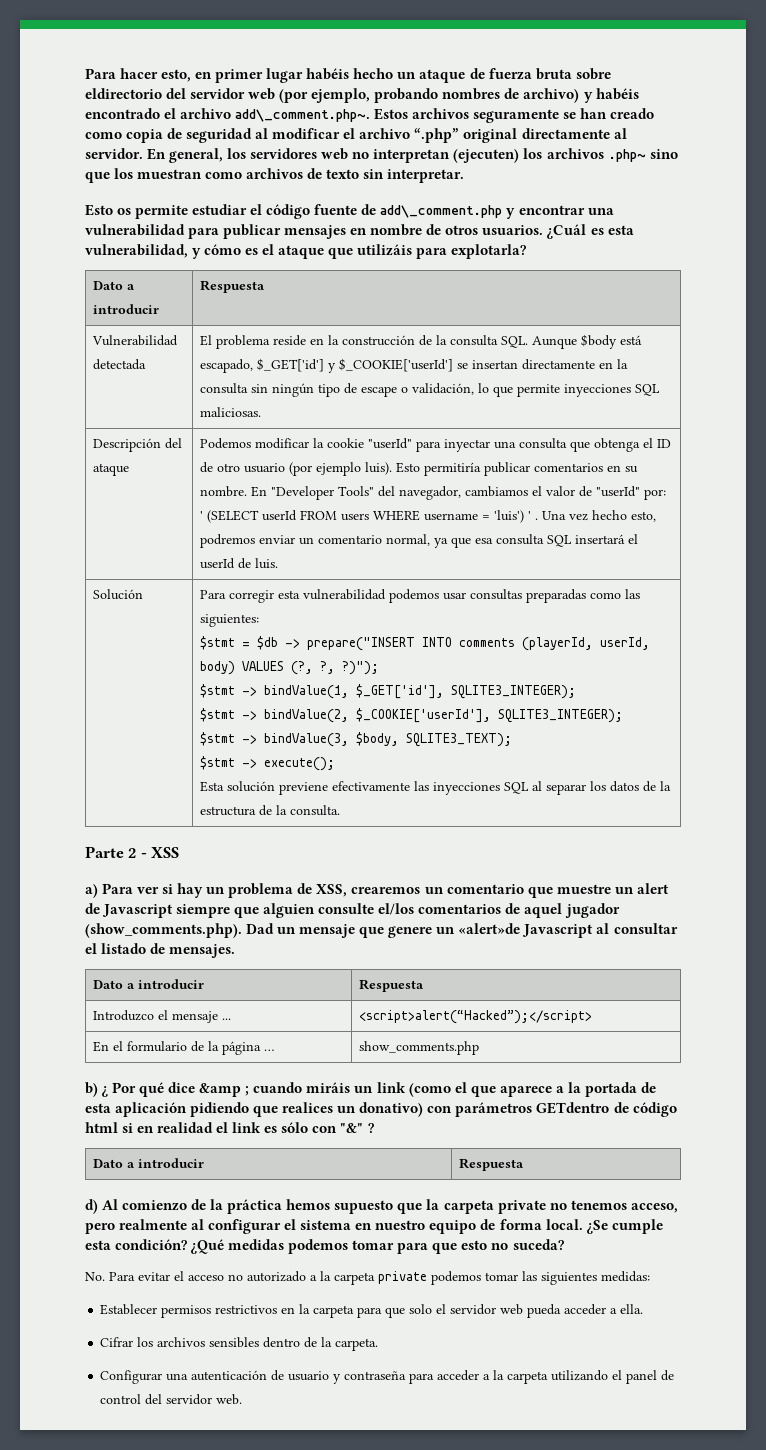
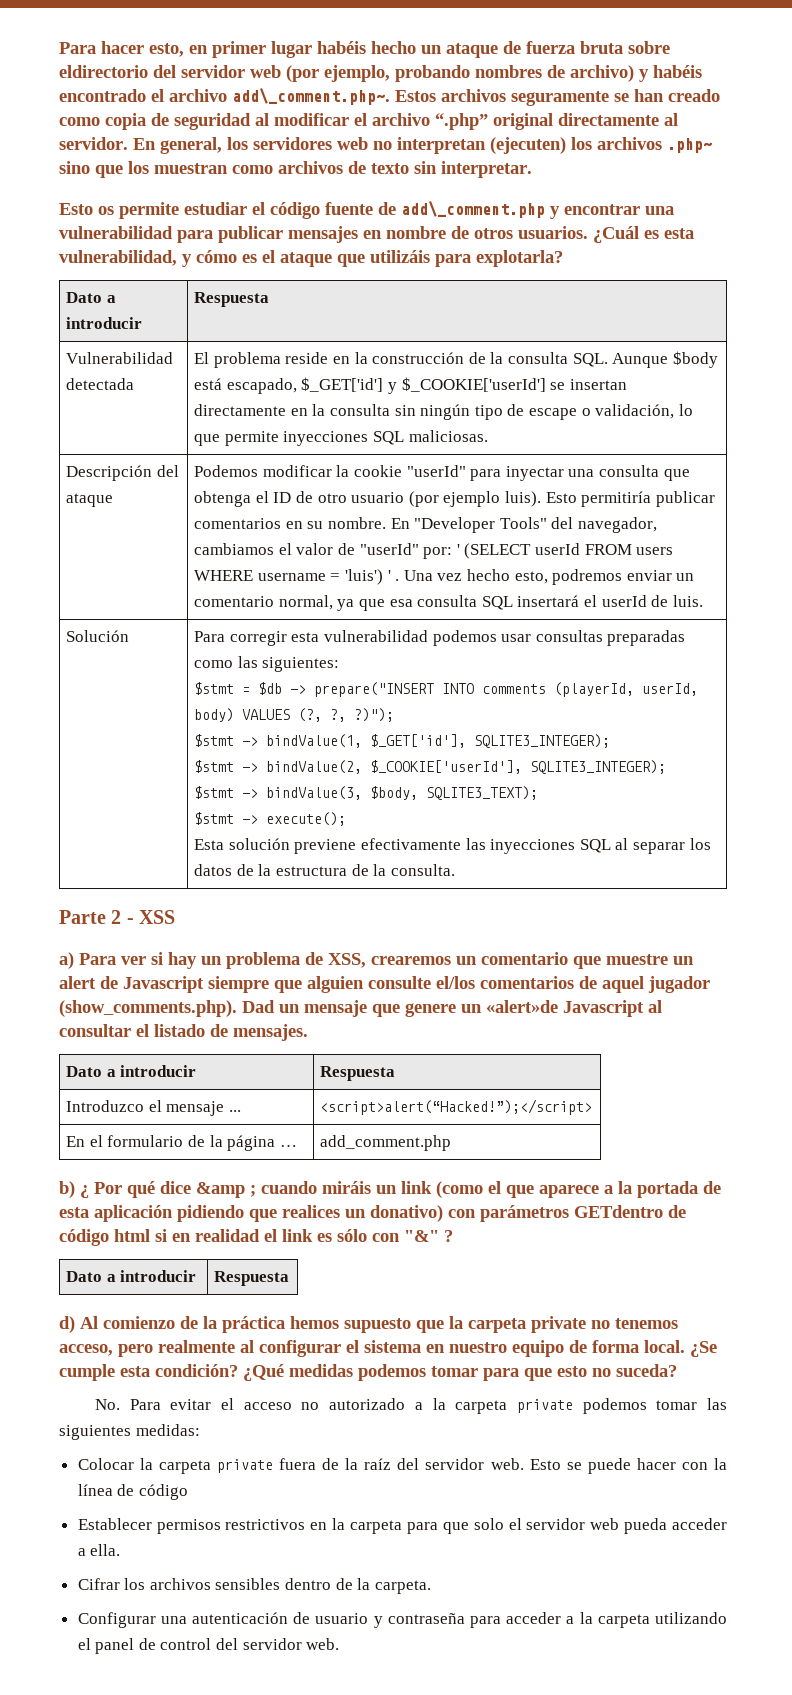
[359,1010,593,1024] <script>alert(“Hacked”);</script> -> [320,1099,593,1115] <script>alert(“Hacked!”);</script>
[359,1041,480,1055] show_comments.php -> [320,1135,452,1151] add_comment.php
(650, 1276) none -> [77,1458,727,1474] [77,1484,188,1500] // Colocar la carpeta private fuera de la raíz del servidor web. Esto se puede hacer con la línea de código

